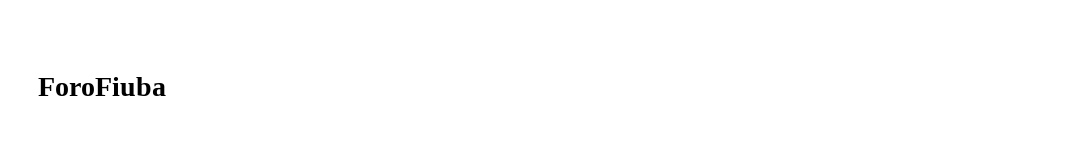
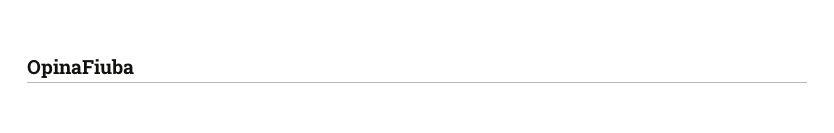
[38,77,166,96] ForoFiuba -> [27,59,134,78] OpinaFiuba

